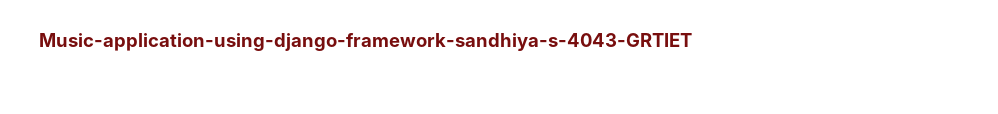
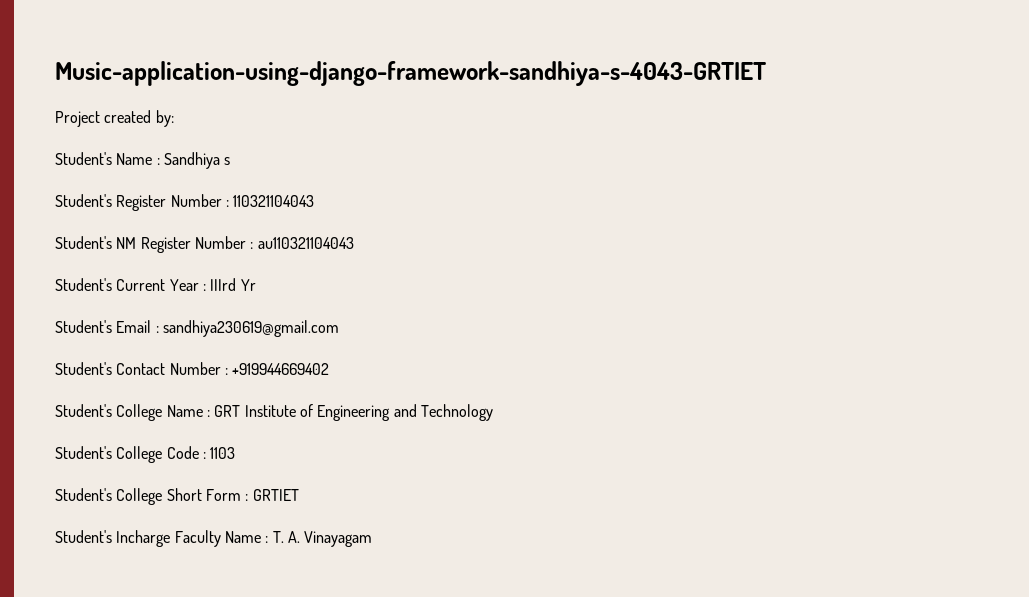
(692, 42) none -> [55,110,174,127] [55,152,231,169] [55,194,315,211] [55,236,354,253] [55,278,256,291] [55,320,339,337] [55,362,330,375] [55,404,493,421] [55,446,236,463] [55,488,299,505] [55,530,373,547] // Project created by: // Student's Name : Sandhiya s // Student's Register Number : 110321104043 // Student's NM Register Number : au110321104043 // Student's Current Year : IIIrd Yr // Student's Email : sandhiya230619@gmail.com // Student's Contact Number : +919944669402 // Student's College Name : GRT Institute of Engineering and Technology // Student's College Code : 1103 // Student's College Short Form : GRTIET // Student's Incharge Faculty Name : T. A. Vinayagam

